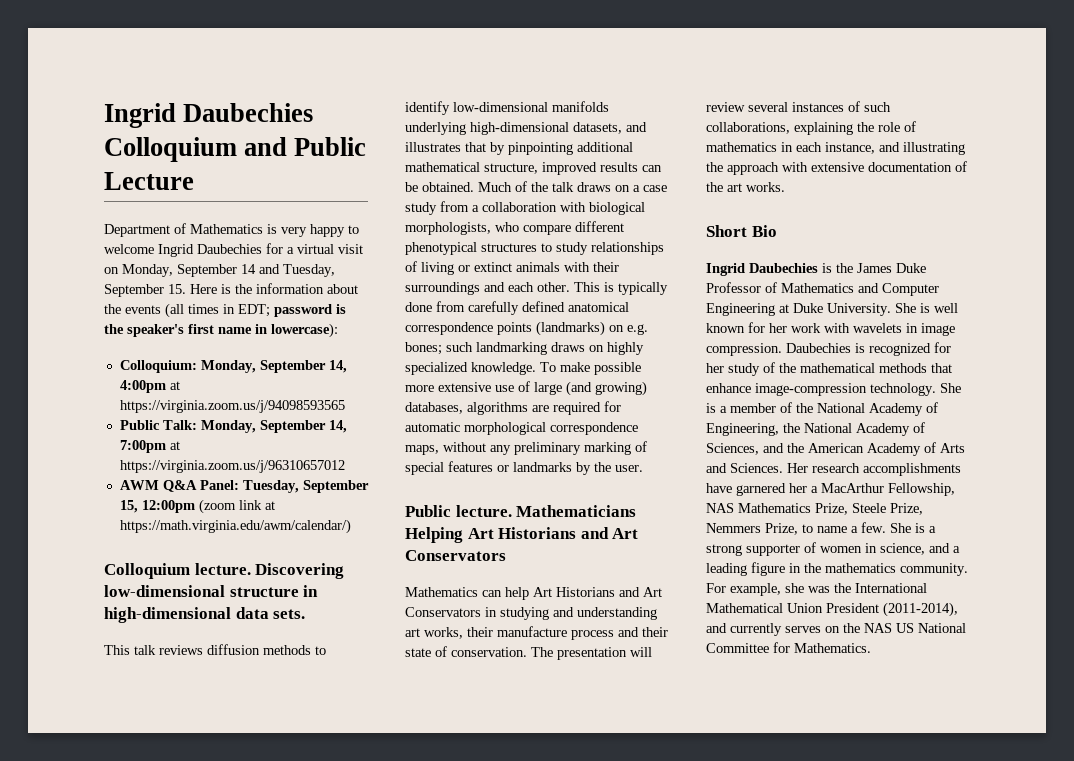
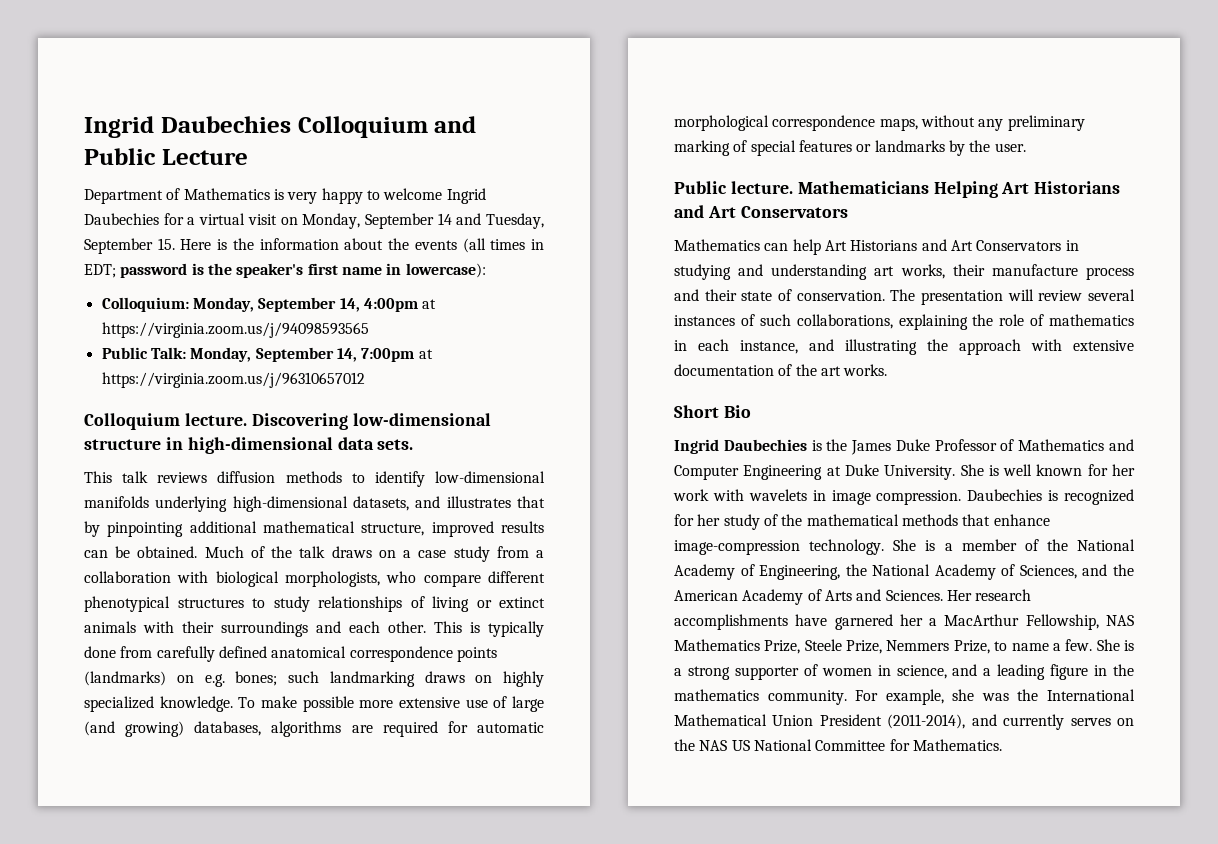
[119,480,369,493] [119,499,275,514] [119,519,351,534] // AWM Q&A Panel: Tuesday, September 15, 12:00pm (zoom link at https://math.virginia.edu/awm/calendar/) -> (365, 380) none

